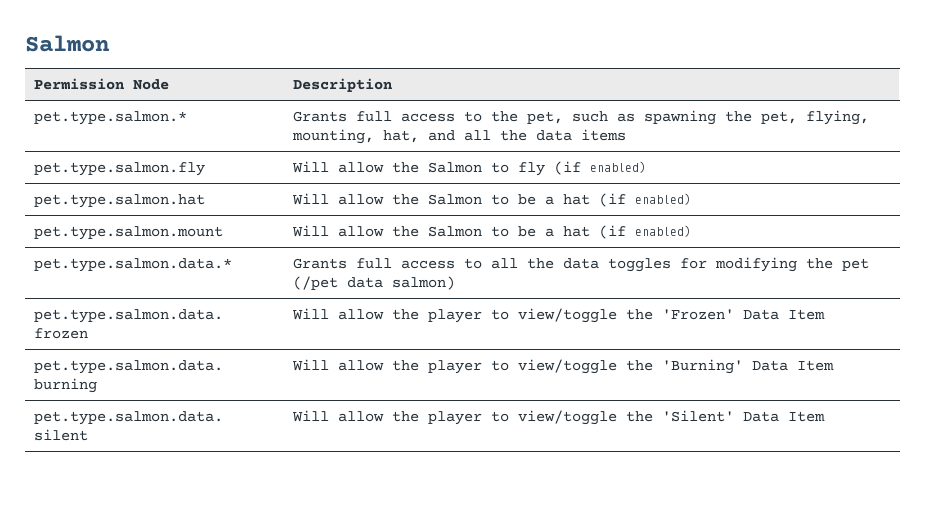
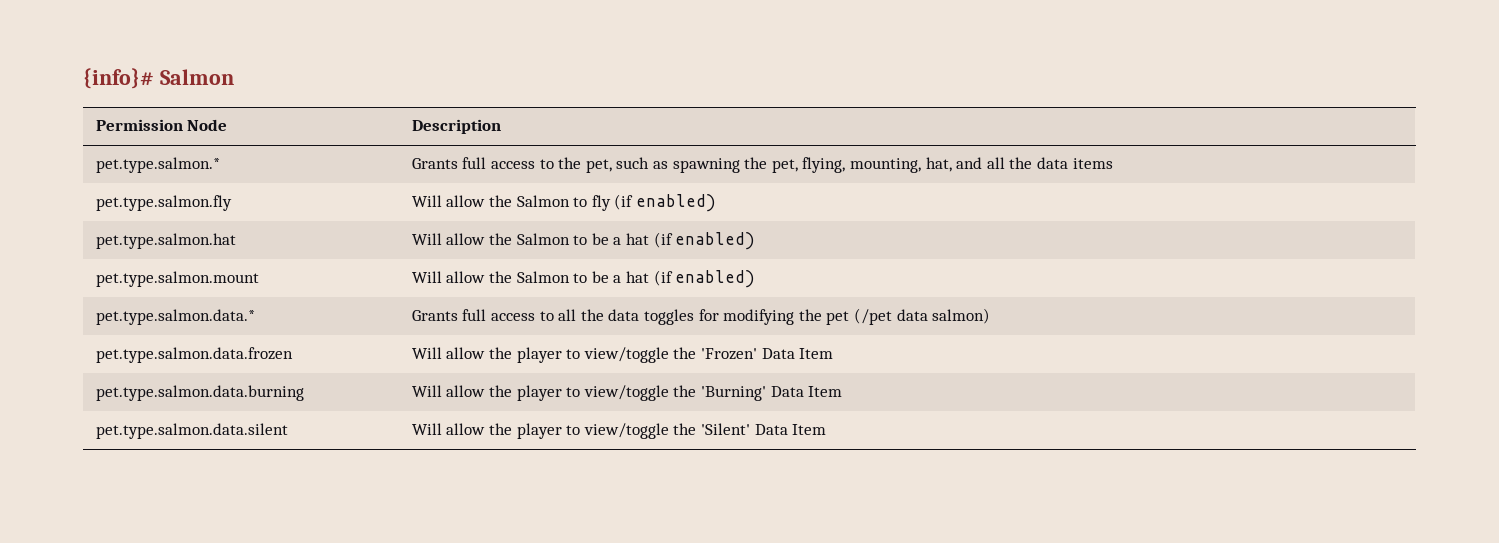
(25, 43) none -> [83,68,154,89] {info}#

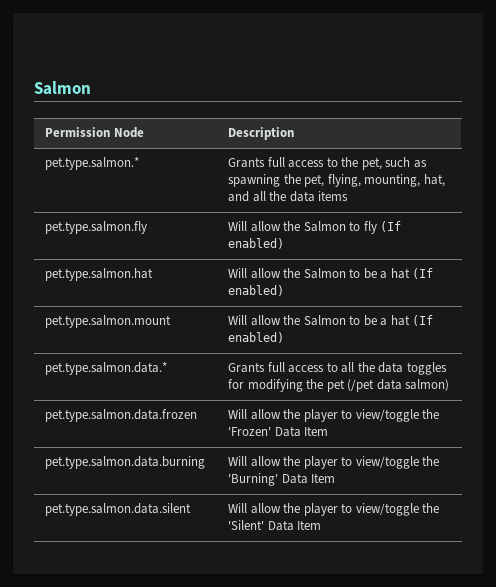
[83,68,154,89] {info}# -> (34, 88) none
[614,194,634,210] (if -> [380,221,402,232] (If
[653,232,673,248] (if -> [412,268,434,279] (If
[653,270,673,286] (if -> [412,315,434,326] (If

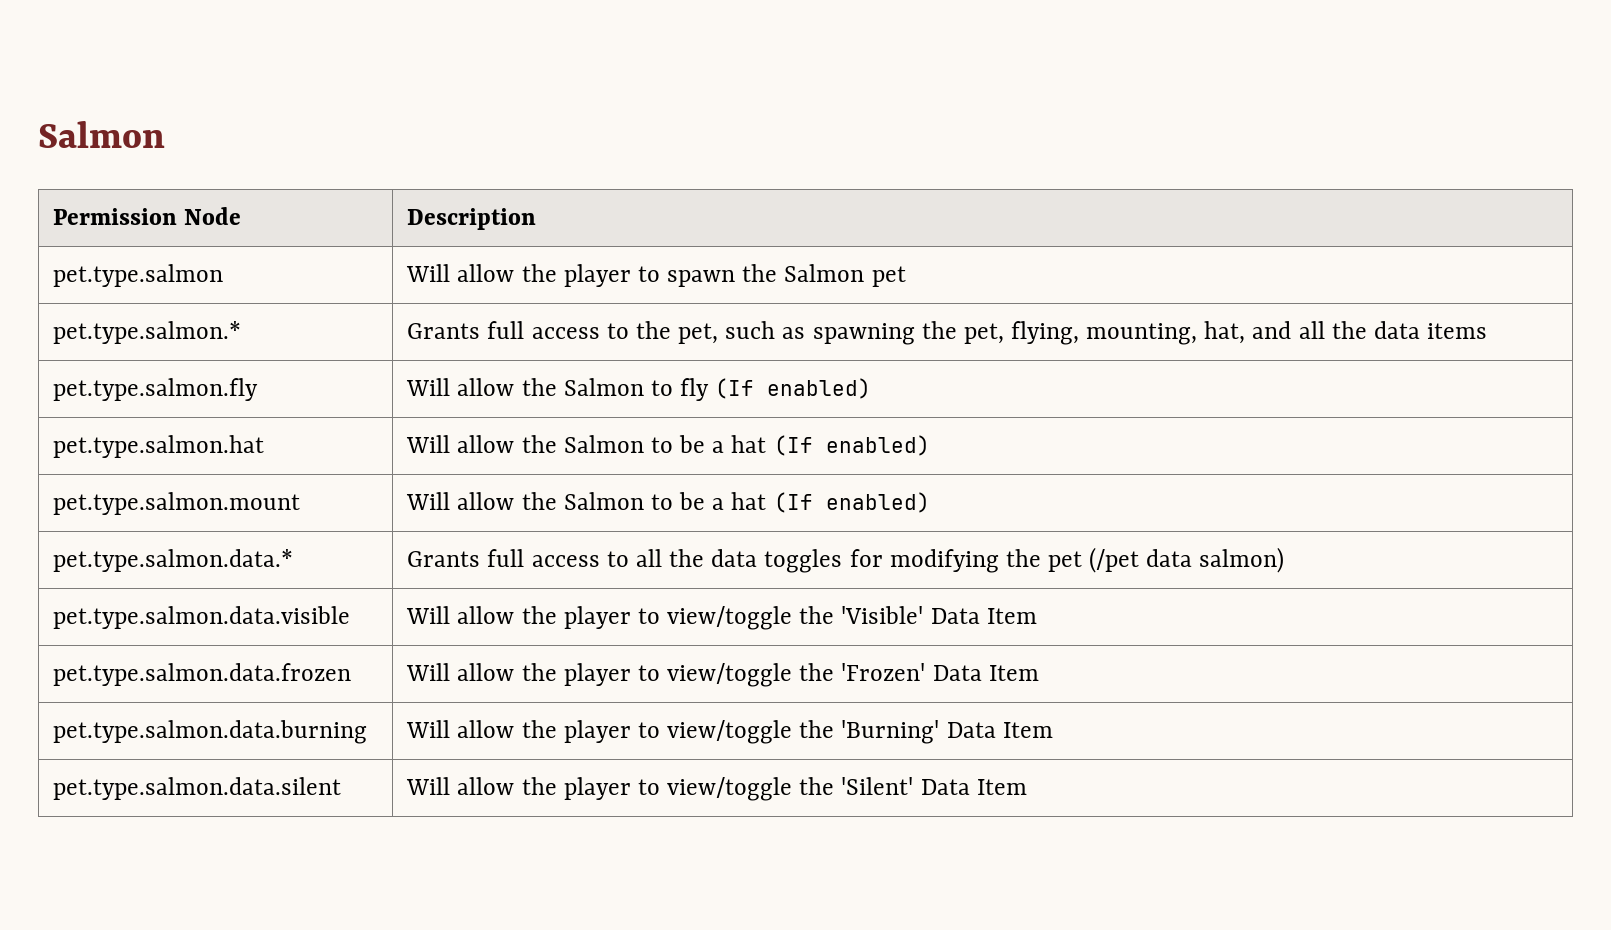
(295, 133) none -> [53,264,224,287] [406,264,906,287] // pet.type.salmon | Will allow the player to spawn the Salmon pet
(450, 385) none -> [53,606,351,629] [406,606,1037,630] // pet.type.salmon.data.visible | Will allow the player to view/toggle the 'Visible' Data Item

